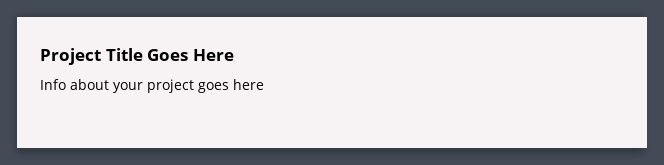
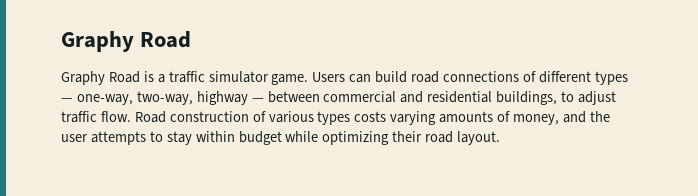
[40,48,234,65] [40,79,264,93] Project Title Goes Here // Info about your project goes here -> [61,31,192,52] [61,71,628,85] [61,91,617,105] [61,111,610,125] [61,131,501,145] Graphy Road // Graphy Road is a traffic simulator game. Users can build road connections of different types — one-way, two-way, highway — between commercial and residential buildings, to adjust traffic flow. Road construction of various types costs varying amounts of money, and the user attempts to stay within budget while optimizing their road layout.

